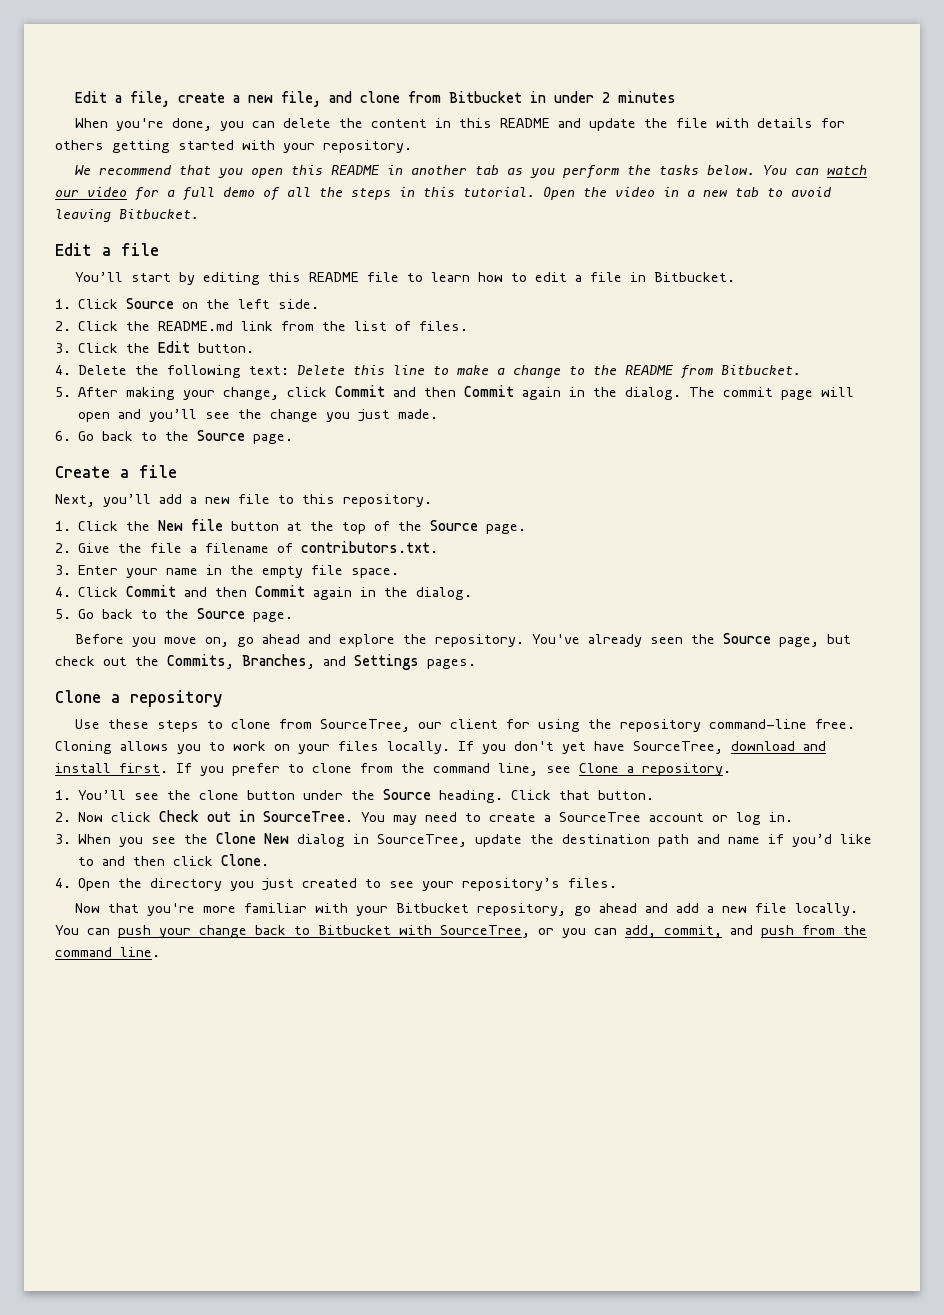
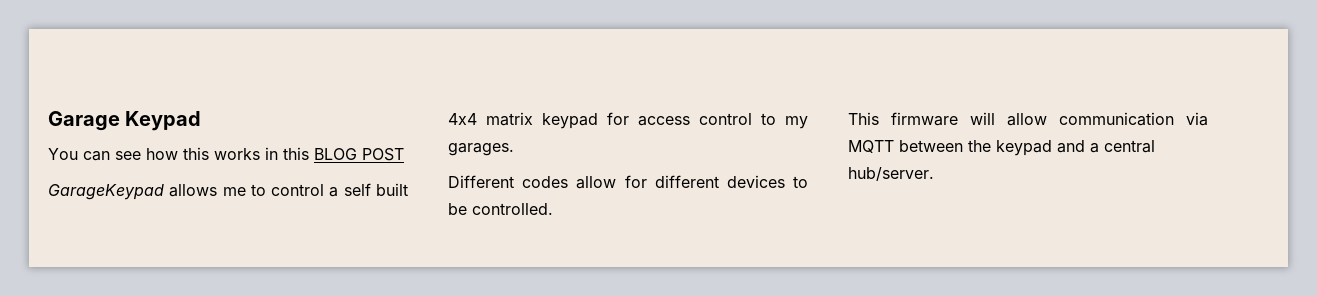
[75,91,677,107] [75,118,846,131] [55,140,412,153] [75,165,868,179] [55,187,832,201] [55,209,199,222] [55,243,159,256] [75,272,736,285] [55,298,320,309] [55,321,469,331] [55,341,255,353] [55,365,802,379] [55,385,855,400] [78,409,439,422] [55,430,294,444] [55,465,177,478] [55,494,432,507] [55,519,527,534] [55,541,439,553] [55,565,400,578] [55,585,473,600] [55,608,294,622] [75,633,852,647] [55,654,476,670] [55,690,223,707] [75,719,856,732] [55,741,826,754] [55,763,731,776] [55,789,655,803] [55,810,794,825] [55,832,873,847] [78,854,270,866] [55,878,618,891] [75,903,859,916] [55,925,867,938] [55,947,160,957] Edit a file, create a new file, and clone from Bitbucket in under 2 minutes // When you're done, you can delete the content in this README and update the file with details for others getting started with your repository. // We recommend that you open this README in another tab as you perform the tasks below. You can watch our video for a full demo of all the steps in this tutorial. Open the video in a new tab to avoid leaving Bitbucket. // Edit a file // You’ll start by editing this README file to learn how to edit a file in Bitbucket. // 1. Click Source on the left side. // 2. Click the README.md link from the list of files. // 3. Click the Edit button. // 4. Delete the following text: Delete this line to make a change to the README from Bitbucket. // 5. After making your change, click Commit and then Commit again in the dialog. The commit page will open and you’ll see the change you just made. // 6. Go back to the Source page. // Create a file // Next, you’ll add a new file to this repository. // 1. Click the New file button at the top of the Source page. // 2. Give the file a filename of contributors.txt. // 3. Enter your name in the empty file space. // 4. Click Commit and then Commit again in the dialog. // 5. Go back to the Source page. // Before you move on, go ahead and explore the repository. You've already seen the Source page, but check out the Commits, Branches, and Settings pages. // Clone a repository // Use these steps to clone from SourceTree, our client for using the repository command-line free. Cloning allows you to work on your files locally. If you don't yet have SourceTree, download and install first. If you prefer to clone from the command line, see Clone a repository. // 1. You’ll see the clone button under the Source heading. Click that button. // 2. Now click Check out in SourceTree. You may need to create a SourceTree account or log in. // 3. When you see the Clone New dialog in SourceTree, update the destination path and name if you’d like to and then click Clone. // 4. Open the directory you just created to see your repository’s files. // Now that you're more familiar with your Bitbucket repository, go ahead and add a new file locally. You can push your change back to Bitbucket with SourceTree, or you can add, commit, and push from the command line. -> [48,111,202,131] [48,147,404,161] [48,183,408,200] [448,112,808,129] [448,143,514,156] [448,175,808,189] [448,203,553,215] [848,112,1208,126] [848,140,1155,156] [848,167,934,181] Garage Keypad // You can see how this works in this BLOG POST // GarageKeypad allows me to control a self built 4x4 matrix keypad for access control to my garages. // Different codes allow for different devices to be controlled. // This firmware will allow communication via MQTT between the keypad and a central hub/server.

